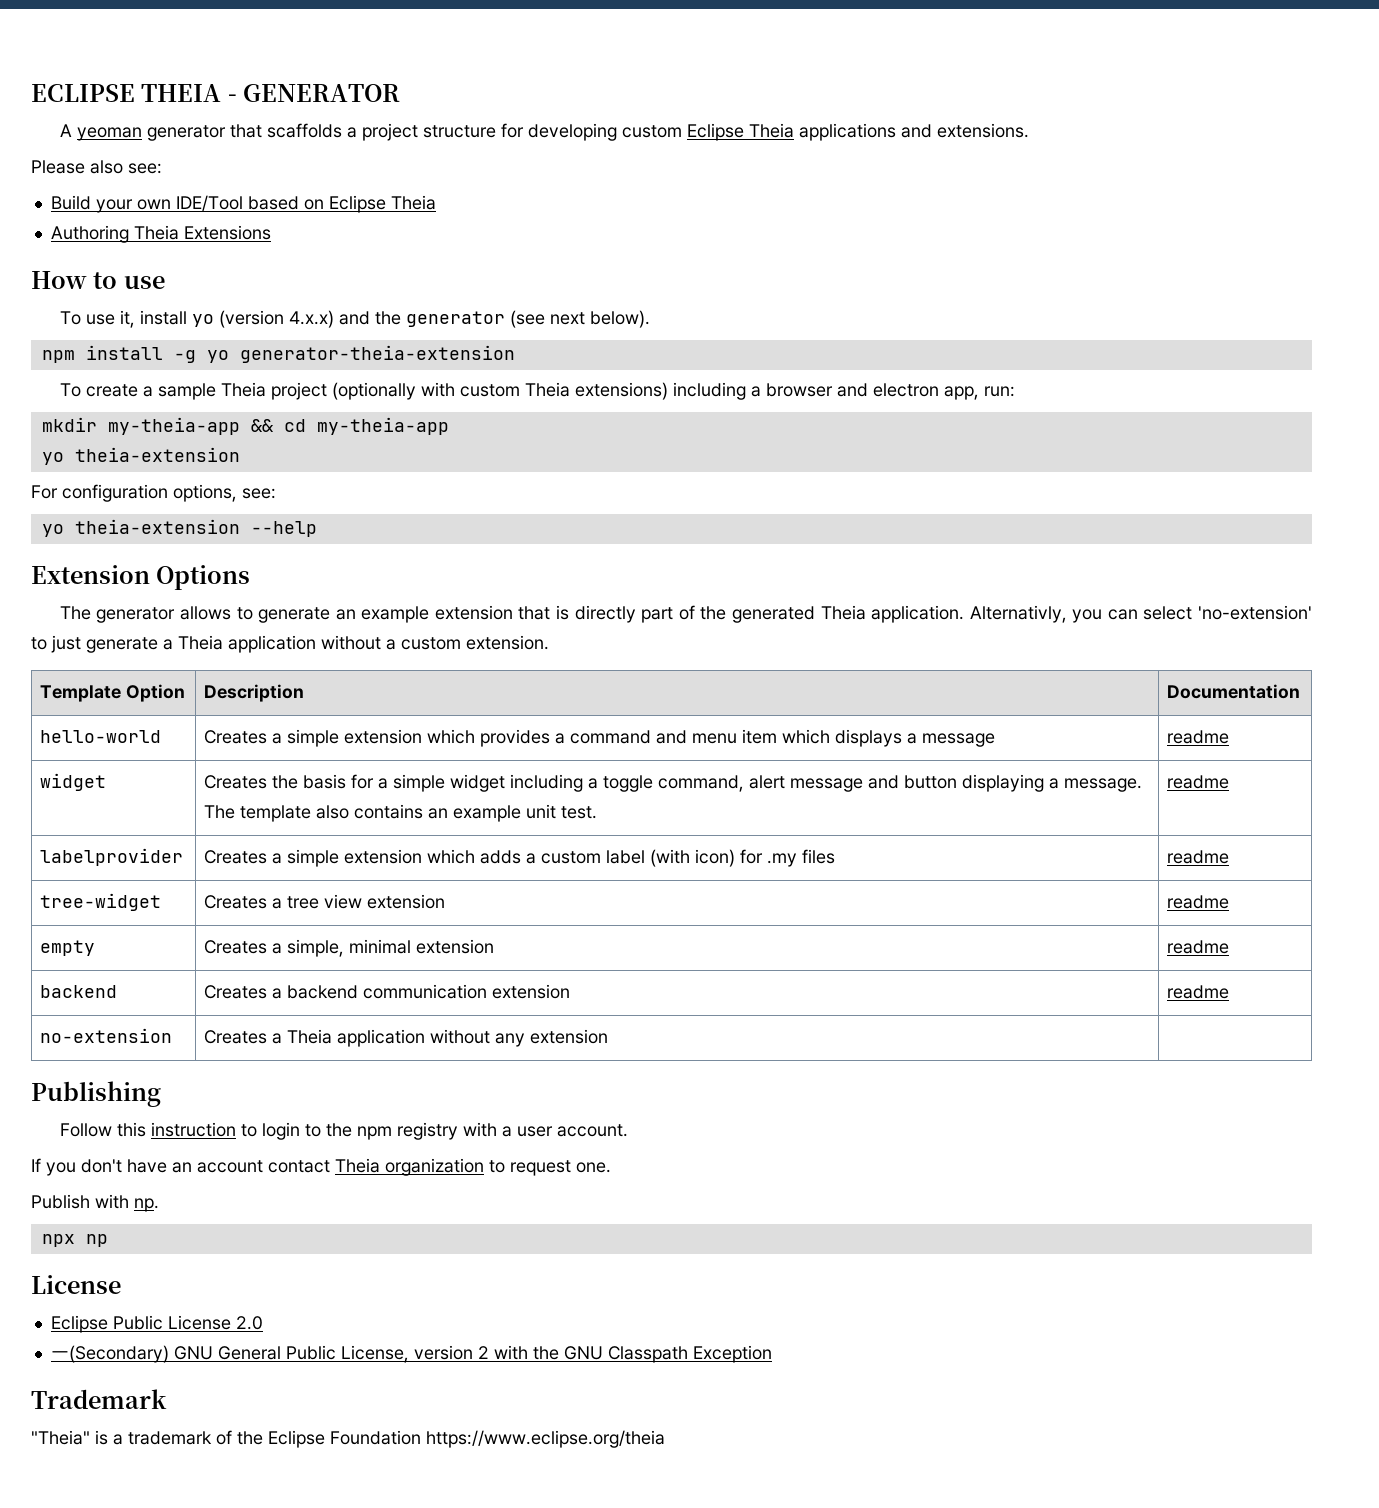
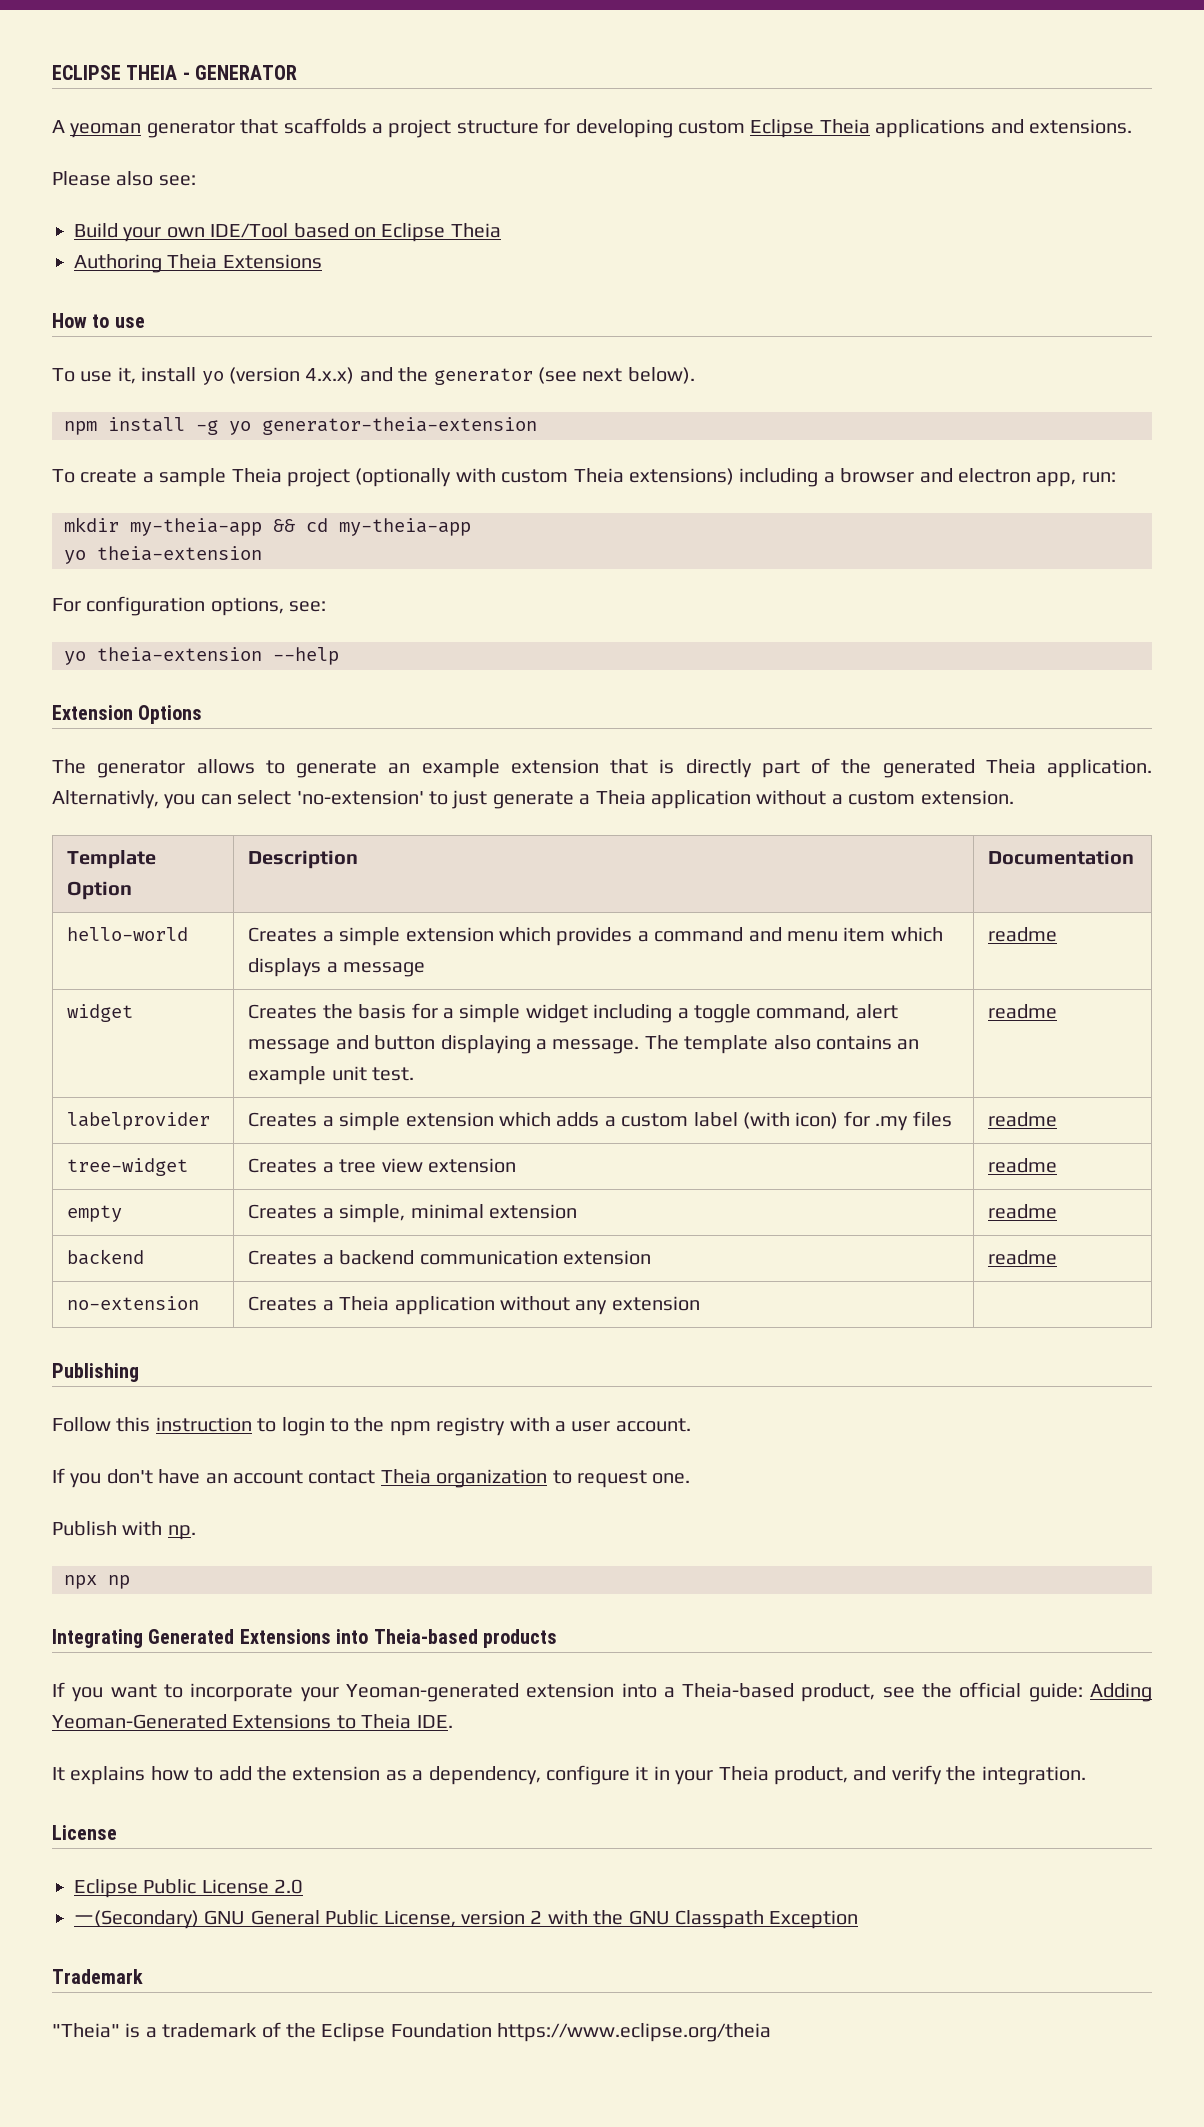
(108, 1240) none -> [52,1629,557,1648] [52,1682,1152,1702] [52,1714,453,1729] [52,1765,1086,1785] // Integrating Generated Extensions into Theia-based products // If you want to incorporate your Yeoman-generated extension into a Theia-based product, see the official guide: Adding Yeoman-Generated Extensions to Theia IDE. // It explains how to add the extension as a dependency, configure it in your Theia product, and verify the integration.

